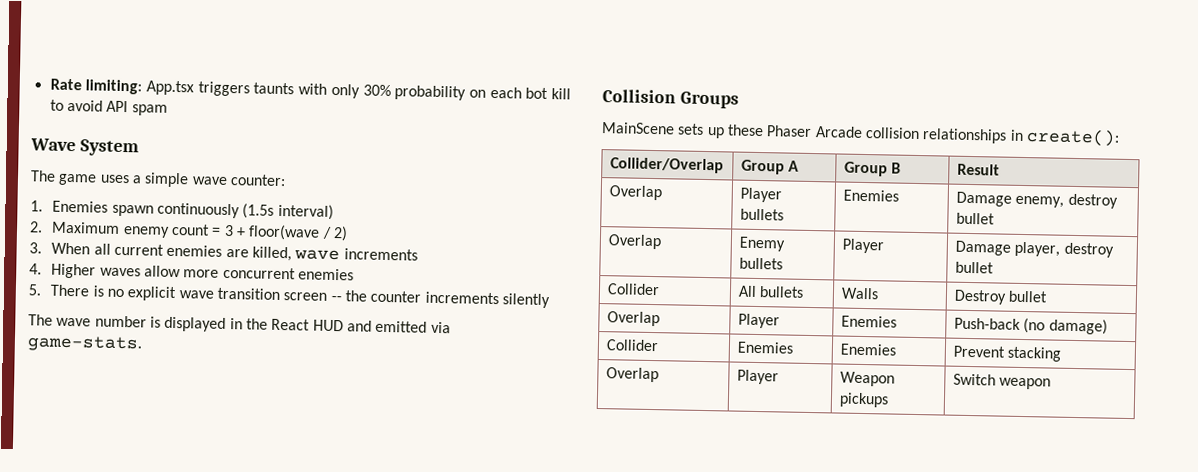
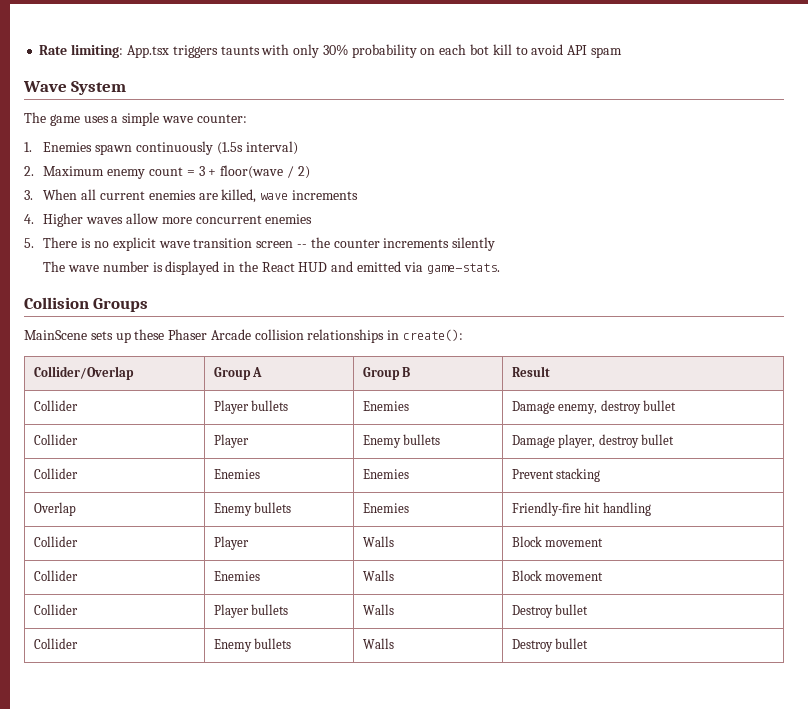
[608,185,662,201] Overlap -> [33,400,78,411] Collider
[607,234,662,250] [738,236,786,252] [738,257,783,270] [841,238,884,254] Overlap | Enemy bullets | Player -> [33,434,78,445] [213,434,249,448] [362,434,441,448] Collider | Player | Enemy bullets
[606,283,660,296] [737,285,805,298] [840,287,879,300] [953,289,1049,305] [606,311,660,327] [737,313,780,329] [840,315,897,328] [953,317,1108,335] // Collider | All bullets | Walls | Destroy bullet // Overlap | Player | Enemies | Push-back (no damage) -> (675, 439) none
[736,369,779,385] [839,371,895,387] [838,392,889,408] [952,373,1052,390] Player | Weapon pickups | Switch weapon -> [213,502,292,516] [362,503,409,513] [511,502,651,516] [33,536,78,547] [213,536,249,550] [362,536,394,547] [511,536,604,547] [33,570,78,581] [213,571,260,581] [362,570,394,581] [511,570,604,581] [33,604,78,615] [213,604,289,618] [362,604,394,615] [511,604,589,618] [33,638,78,649] [213,638,292,652] [362,638,394,649] [511,638,589,652] Enemy bullets | Enemies | Friendly-fire hit handling // Collider | Player | Walls | Block movement // Collider | Enemies | Walls | Block movement // Collider | Player bullets | Walls | Destroy bullet // Collider | Enemy bullets | Walls | Destroy bullet

